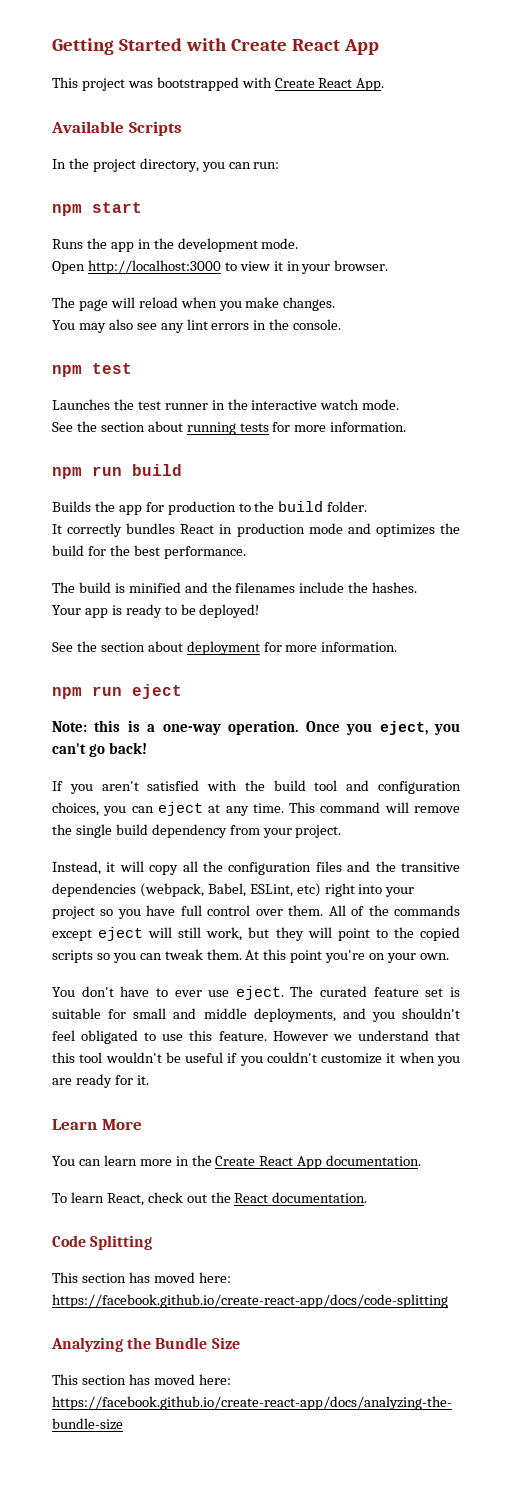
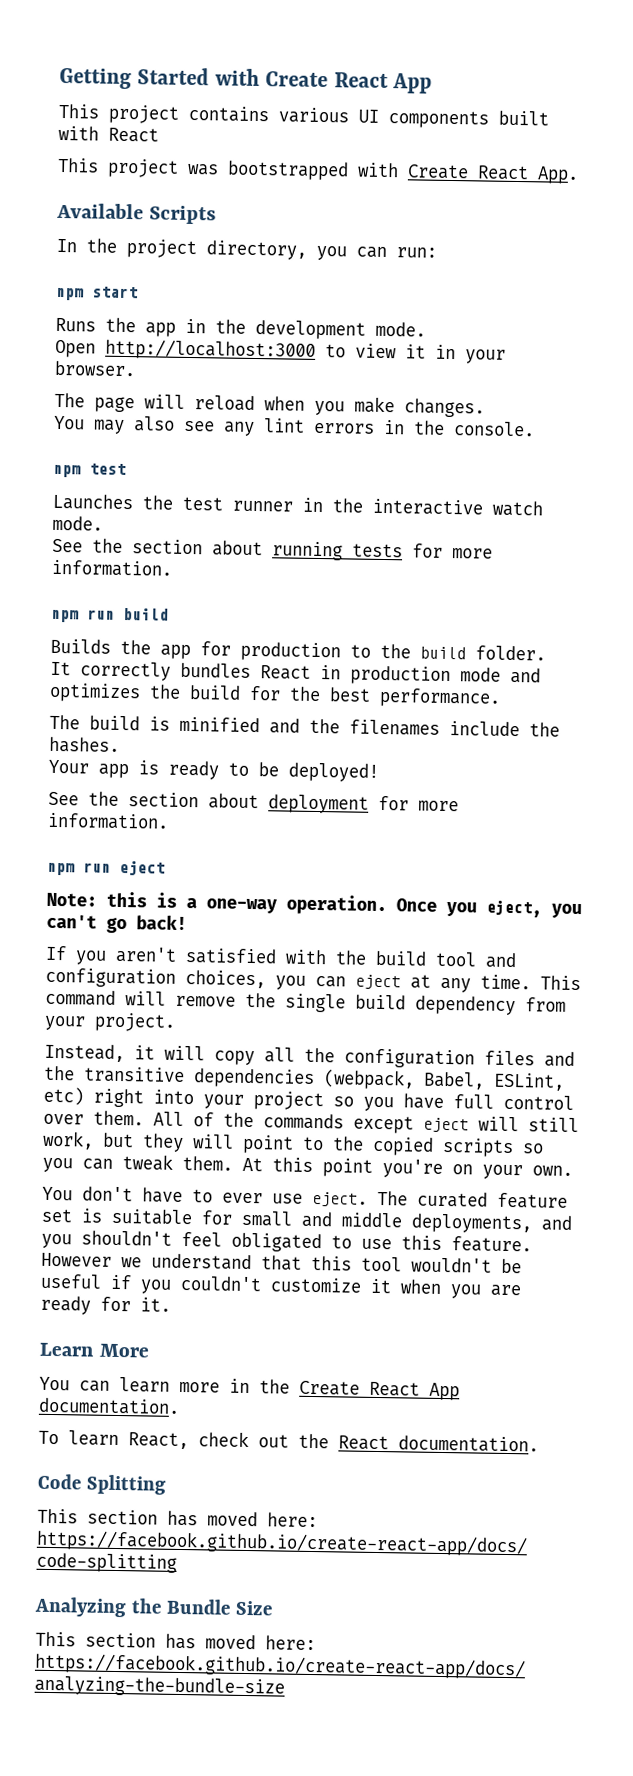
(379, 47) none -> [58,103,549,129] [58,125,159,143] // This project contains various UI components built with React

